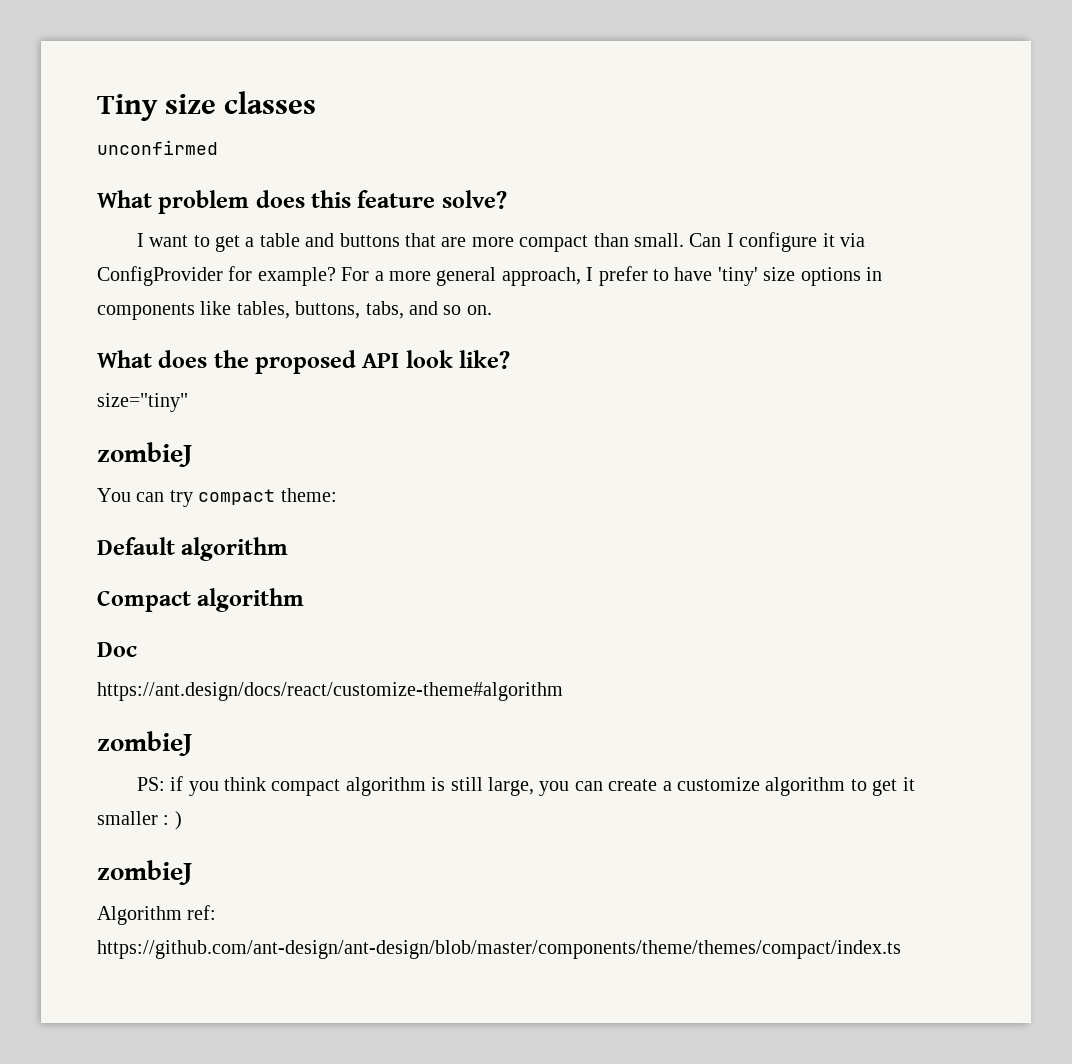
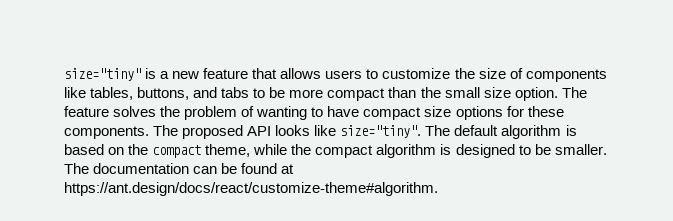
[97,91,316,121] [97,140,218,155] [97,190,507,214] [136,232,866,252] [97,266,882,286] [97,301,492,320] [97,350,511,374] [97,393,188,412] [97,442,192,467] [97,488,337,507] [97,537,289,561] [97,588,305,612] [97,642,137,657] [97,682,563,701] [97,731,192,756] [136,776,915,796] [97,811,182,830] [97,860,192,885] [97,905,217,925] [97,940,901,959] Tiny size classes // unconfirmed // What problem does this feature solve? // I want to get a table and buttons that are more compact than small. Can I configure it via ConfigProvider for example? For a more general approach, I prefer to have 'tiny' size options in components like tables, buttons, tabs, and so on. // What does the proposed API look like? // size="tiny" // zombieJ // You can try compact theme: // Default algorithm // Compact algorithm // Doc // https://ant.design/docs/react/customize-theme#algorithm // zombieJ // PS: if you think compact algorithm is still large, you can create a customize algorithm to get it smaller : ) // zombieJ // Algorithm ref: https://github.com/ant-design/ant-design/blob/master/components/theme/themes/compact/index.ts -> [64,68,607,82] [64,87,587,101] [64,106,564,120] [64,125,577,139] [64,144,607,158] [64,163,295,174] [64,182,438,196] size="tiny" is a new feature that allows users to customize the size of components like tables, buttons, and tabs to be more compact than the small size option. The feature solves the problem of wanting to have compact size options for these components. The proposed API looks like size="tiny". The default algorithm is based on the compact theme, while the compact algorithm is designed to be smaller. The documentation can be found at https://ant.design/docs/react/customize-theme#algorithm.

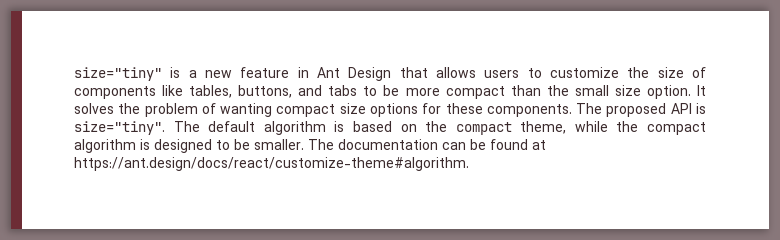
(249, 73) none -> [297,67,392,81] in Ant Design
[561,87,587,98] [64,106,109,117] The feature -> [697,85,707,96] It
[311,106,360,117] to have -> (273, 110) none
[275,125,337,136] looks like -> [696,103,707,114] is

